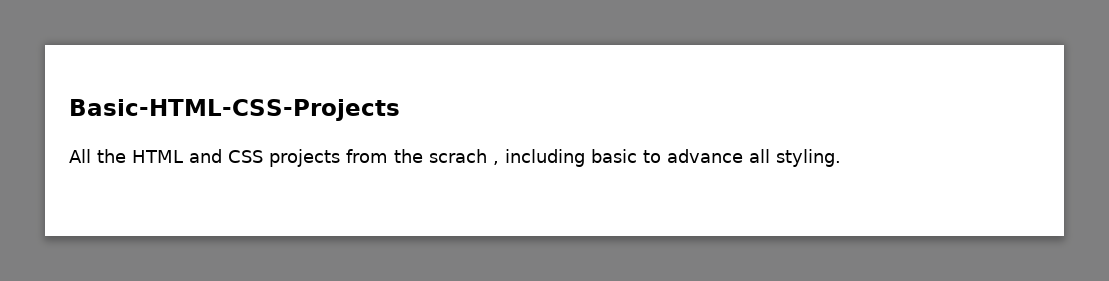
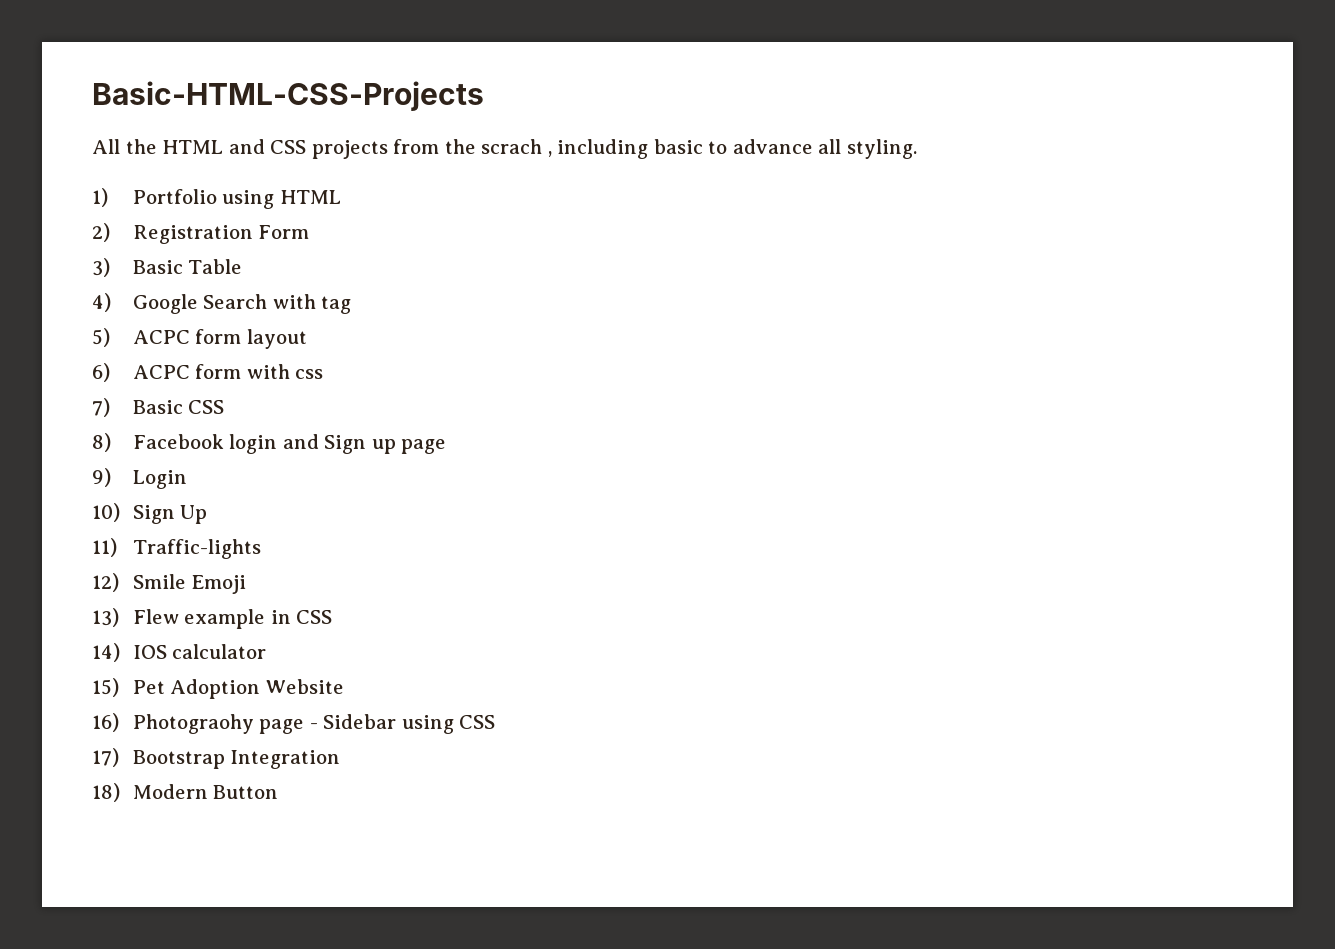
(841, 158) none -> [92,188,341,209] [92,223,310,244] [92,258,243,277] [92,293,352,314] [92,328,307,349] [92,363,324,382] [92,398,225,417] [92,433,447,454] [92,468,187,489] [92,503,208,524] [92,538,261,559] [92,573,247,594] [92,608,333,629] [92,643,267,662] [92,678,344,699] [92,713,496,734] [92,748,341,769] [92,783,279,802] // 1) Portfolio using HTML // 2) Registration Form // 3) Basic Table // 4) Google Search with tag // 5) ACPC form layout // 6) ACPC form with css // 7) Basic CSS // 8) Facebook login and Sign up page // 9) Login // 10) Sign Up // 11) Traffic-lights // 12) Smile Emoji // 13) Flew example in CSS // 14) IOS calculator // 15) Pet Adoption Website // 16) Photograohy page - Sidebar using CSS // 17) Bootstrap Integration // 18) Modern Button

